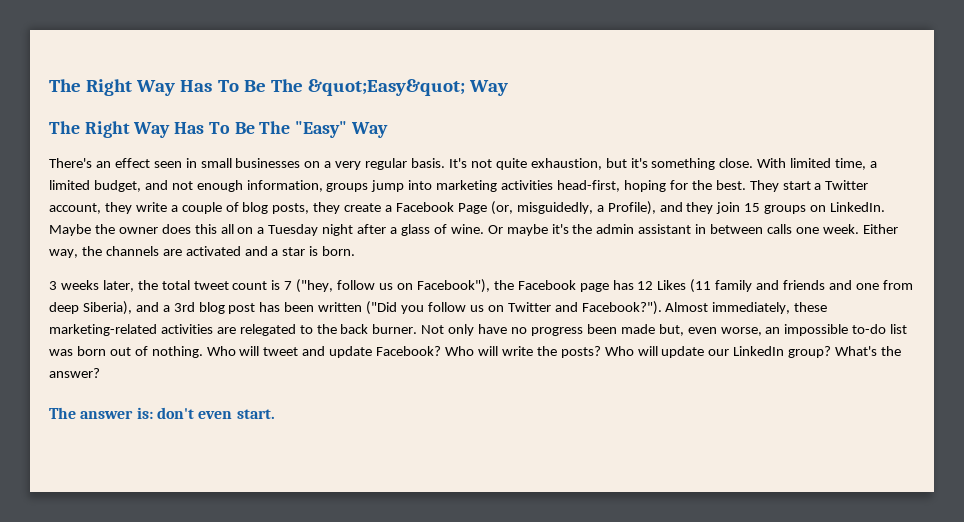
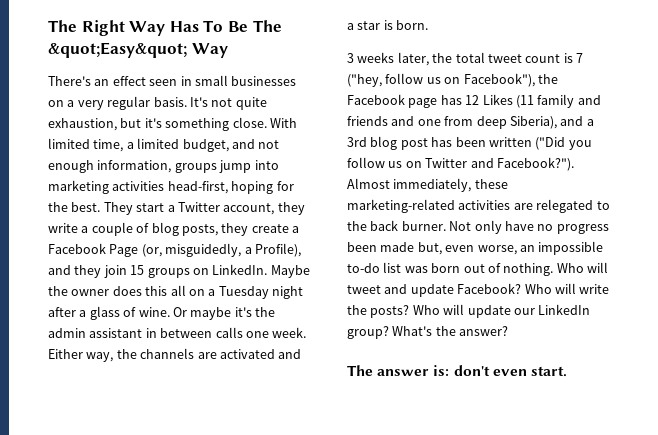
[49,121,388,138] // The Right Way Has To Be The "Easy" Way -> (228, 50) none

